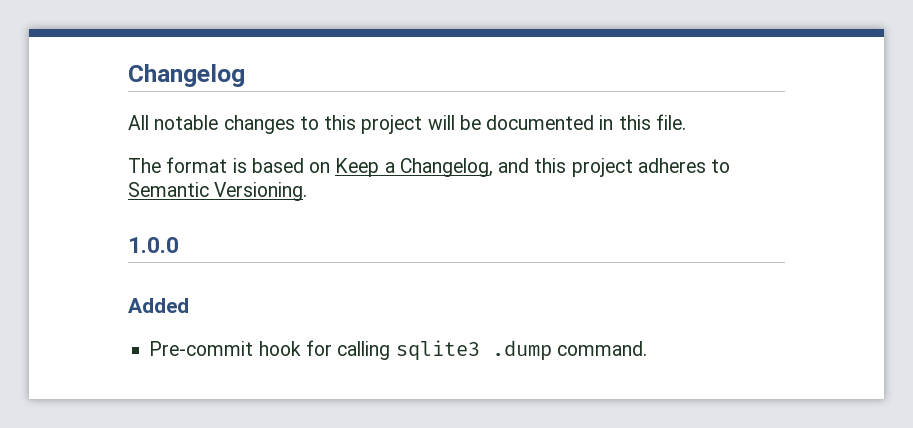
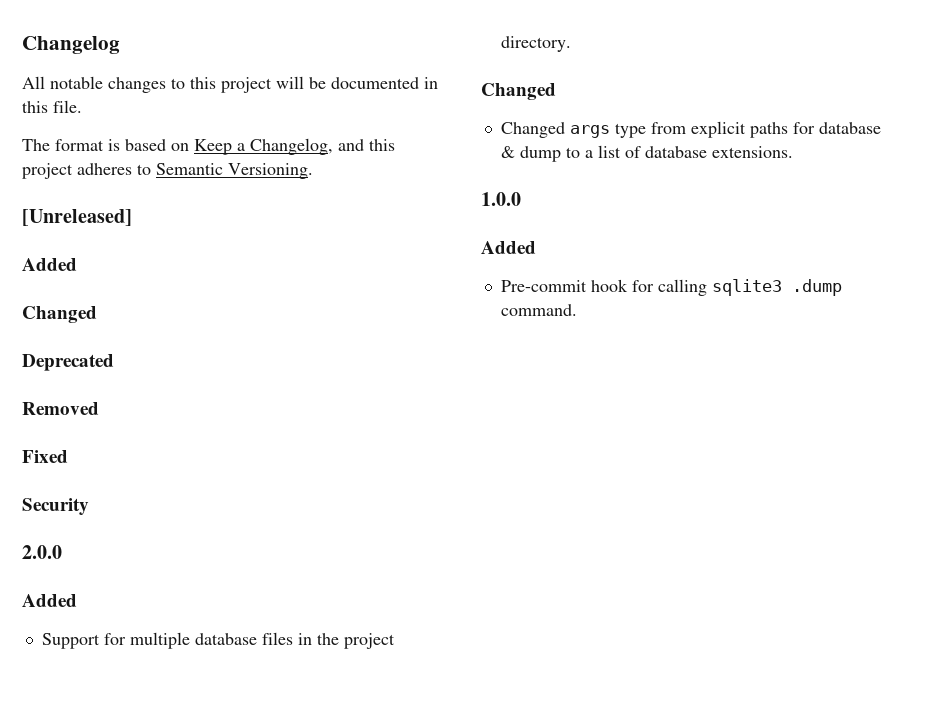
(308, 191) none -> [22,209,132,226] [22,258,77,271] [22,306,97,323] [22,354,114,371] [22,402,99,415] [22,450,68,463] [22,498,89,515] [22,545,62,559] [22,594,77,607] [41,632,395,649] [500,36,571,52] [481,83,556,100] [500,121,881,138] [500,145,793,162] // [Unreleased] // Added // Changed // Deprecated // Removed // Fixed // Security // 2.0.0 // Added // Support for multiple database files in the project directory. // Changed // Changed args type from explicit paths for database & dump to a list of database extensions.

